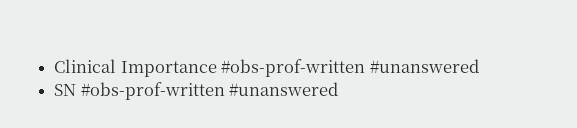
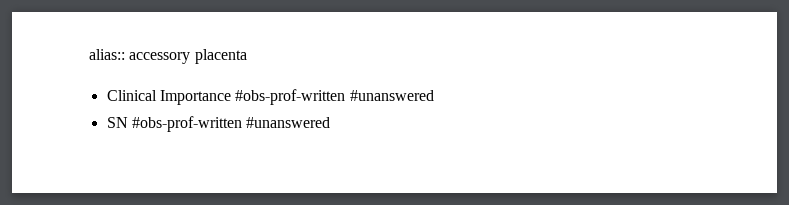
(54, 66) none -> [89,49,247,64] alias:: accessory placenta //

